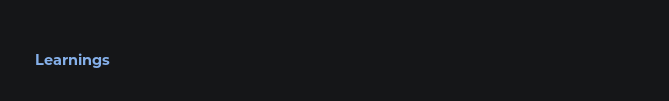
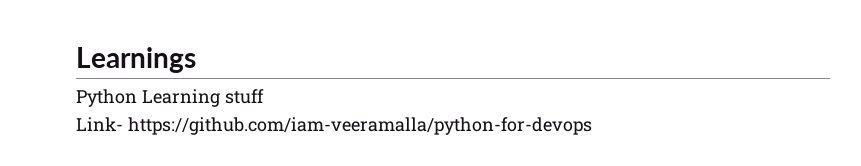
(110, 60) none -> [76,89,264,107] [76,117,592,135] // Python Learning stuff // Link- https://github.com/iam-veeramalla/python-for-devops

